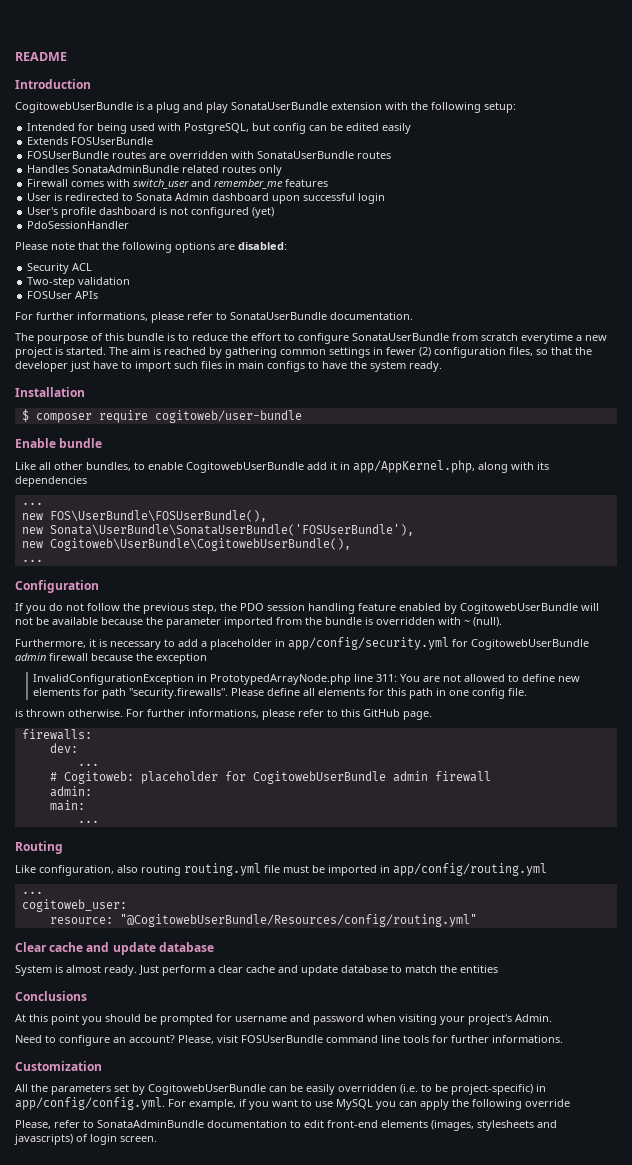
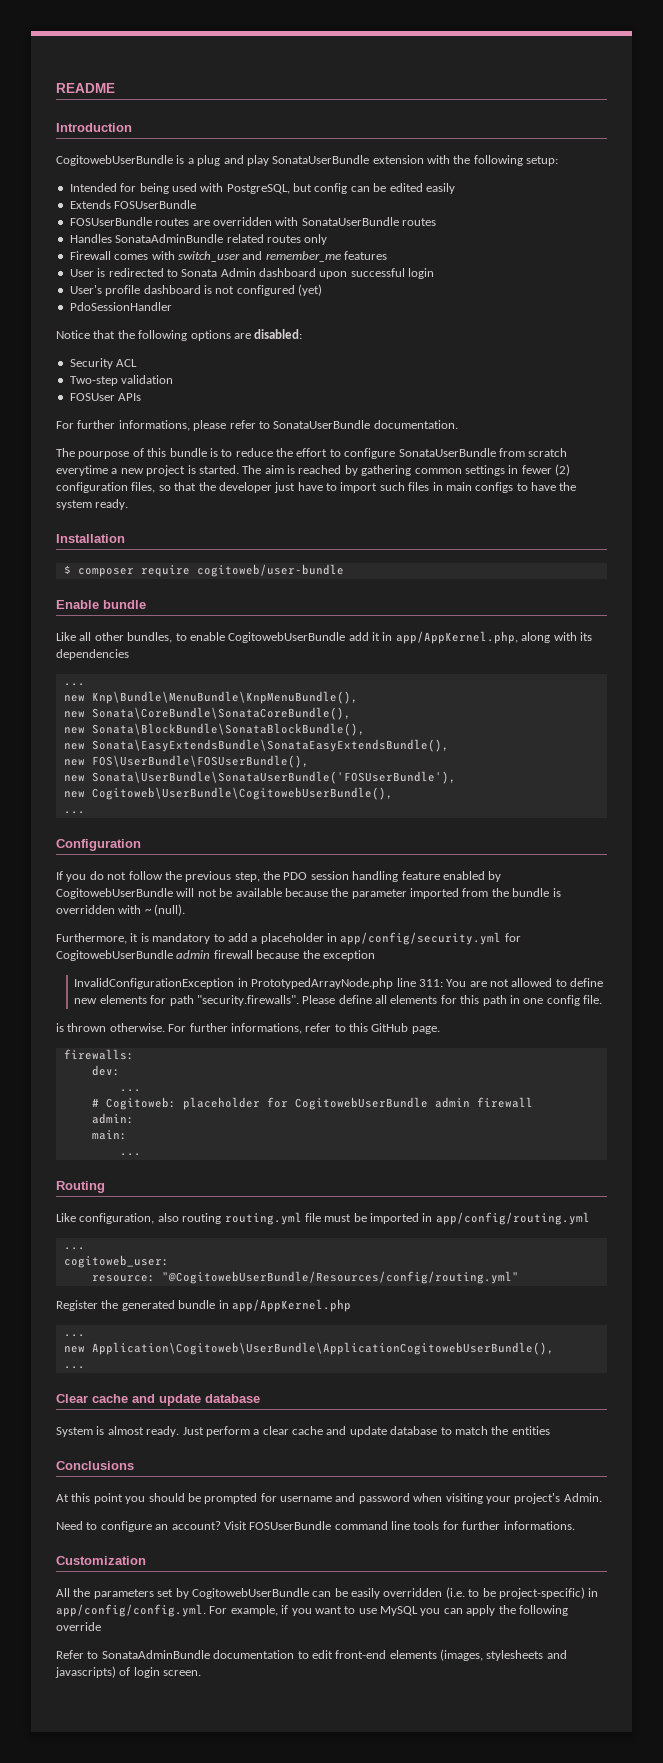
[15,242,75,250] Please note -> [56,330,90,339] Notice
(43, 503) none -> [63,691,358,704] [63,707,351,720] [63,723,365,736] [63,739,449,752] // new Knp\Bundle\MenuBundle\KnpMenuBundle(), // new Sonata\CoreBundle\SonataCoreBundle(), // new Sonata\BlockBundle\SonataBlockBundle(), // new Sonata\EasyExtendsBundle\SonataEasyExtendsBundle(),
[110,641,161,650] necessary -> [152,933,211,944] mandatory
[262,709,295,720] please -> (302, 1028) none
(477, 920) none -> [56,1299,351,1312] [63,1334,85,1337] [63,1342,554,1355] [63,1366,85,1369] // Register the generated bundle in app/AppKernel.php // ... // new Application\Cogitoweb\UserBundle\ApplicationCogitowebUserBundle(), // ...
[178,1035,238,1044] Please, visit -> [223,1521,247,1530] Visit
[15,1120,80,1129] Please, refer -> [56,1650,84,1659] Refer

